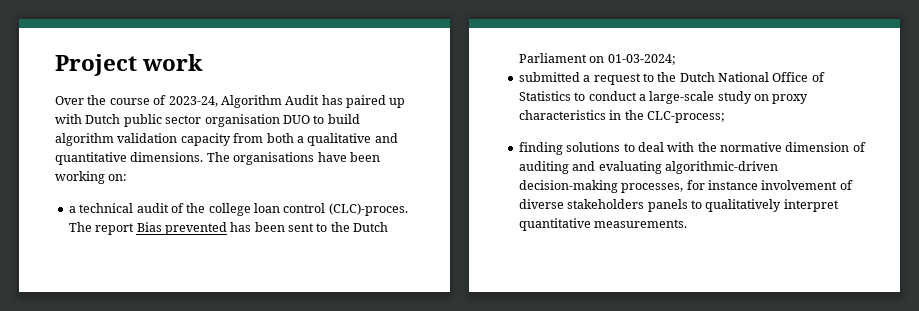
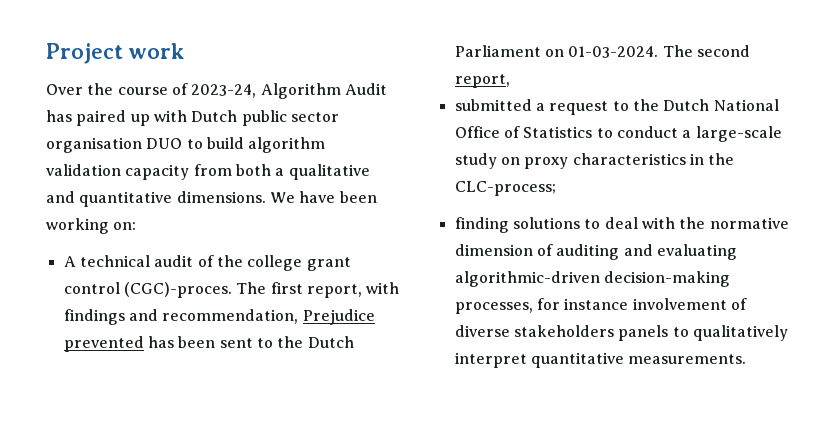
[206,152,315,165] The organisations -> [269,192,295,203] We
[68,206,76,213] a -> [63,256,76,267] A
[254,203,408,216] [68,222,162,235] loan control (CLC)-proces. The report Bias -> [306,257,351,271] [63,282,400,298] [63,309,375,325] grant control (CGC)-proces. The first report, with findings and recommendation, Prejudice
[607,54,676,65] 01-03-2024; -> [568,45,750,58] [454,74,510,88] 01-03-2024. The second report,

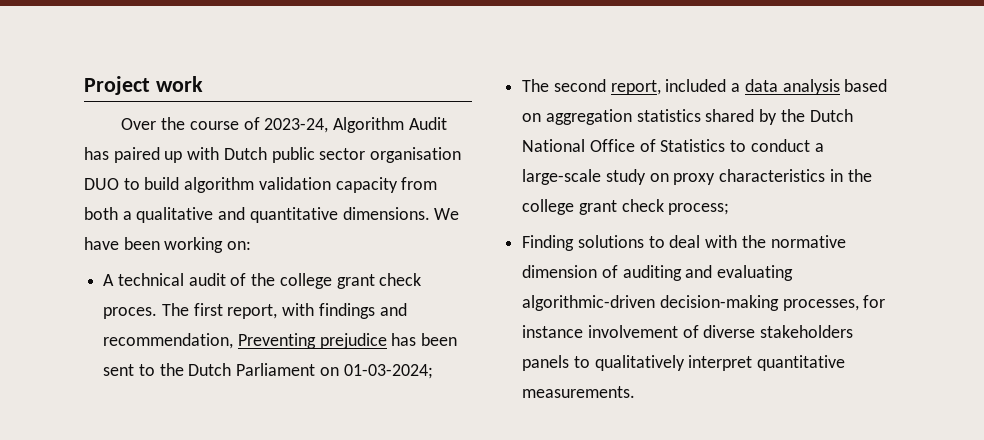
[63,282,232,298] control (CGC)-proces. -> [379,273,422,286] [103,307,158,319] check proces.
[302,309,375,325] [63,336,144,352] Prejudice prevented -> [237,333,387,349] Preventing prejudice
[568,46,659,58] 01-03-2024. -> [343,364,433,379] 01-03-2024; //
[454,99,629,115] // submitted a request to -> [665,79,888,95] [522,109,778,125] included a data analysis based on aggregation statistics shared by
[454,181,556,196] [454,217,509,233] CLC-process; // finding -> [522,199,730,215] [522,235,575,251] college grant check process; // Finding

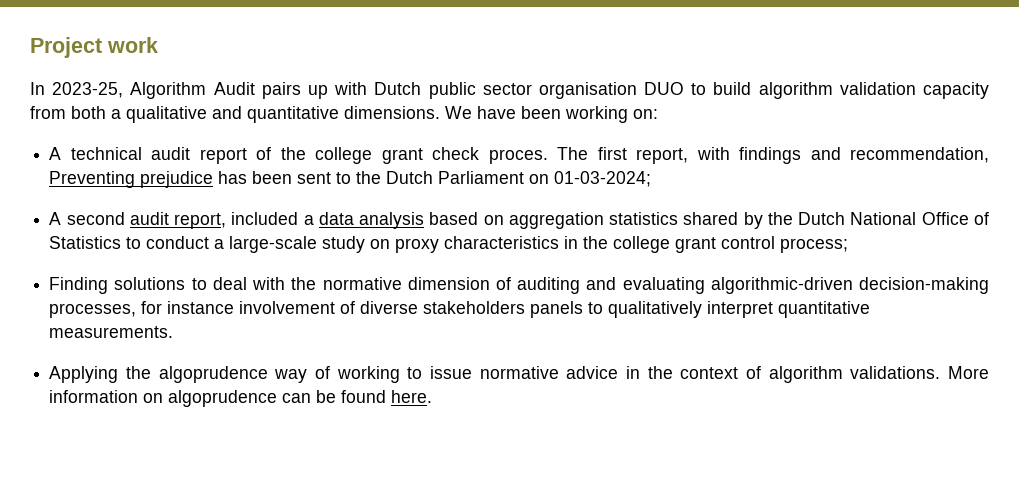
[121,117,447,133] [84,147,160,163] Over the course of 2023-24, Algorithm Audit has paired -> [30,82,301,99] In 2023-25, Algorithm Audit pairs
(226, 279) none -> [199,148,247,164] report
[522,79,606,92] The second -> [49,212,169,225] A second audit
[621,199,664,212] check -> [721,236,776,249] control
(636, 392) none -> [49,366,989,383] [49,390,433,407] // Applying the algoprudence way of working to issue normative advice in the context of algorithm validations. More information on algoprudence can be found here.

